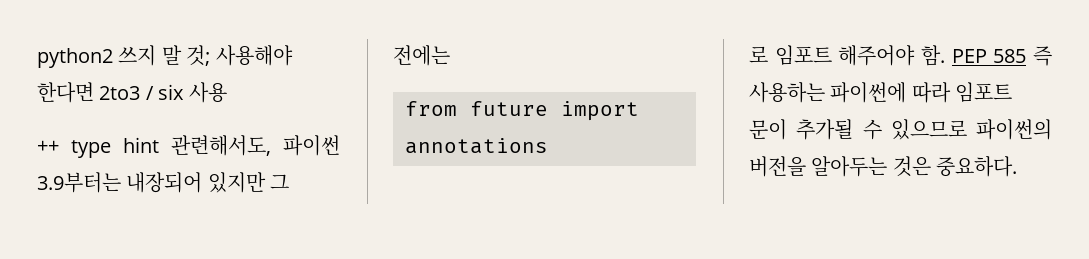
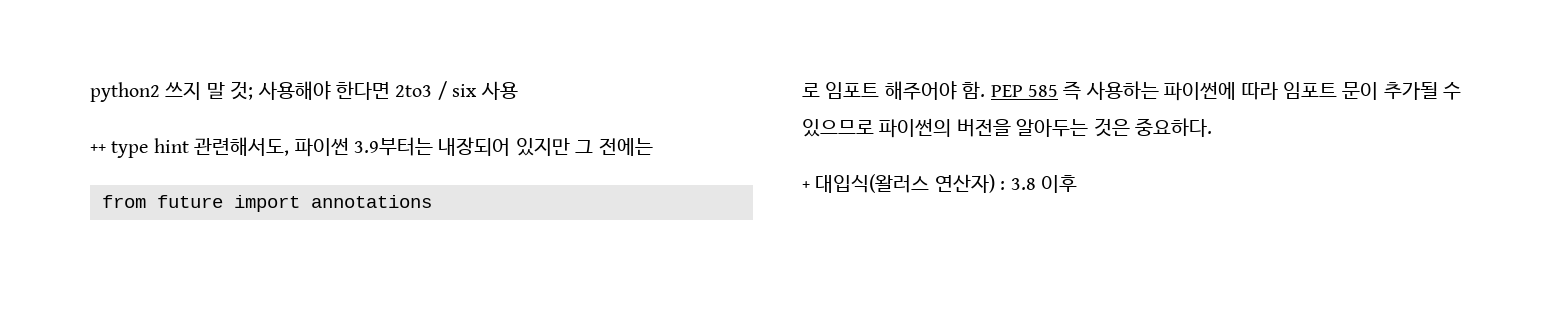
(1018, 166) none -> [802,174,1077,193] // + 대입식(왈러스 연산자) : 3.8 이후

